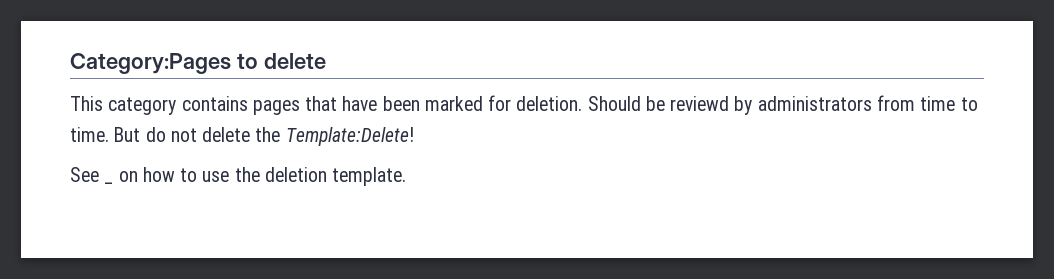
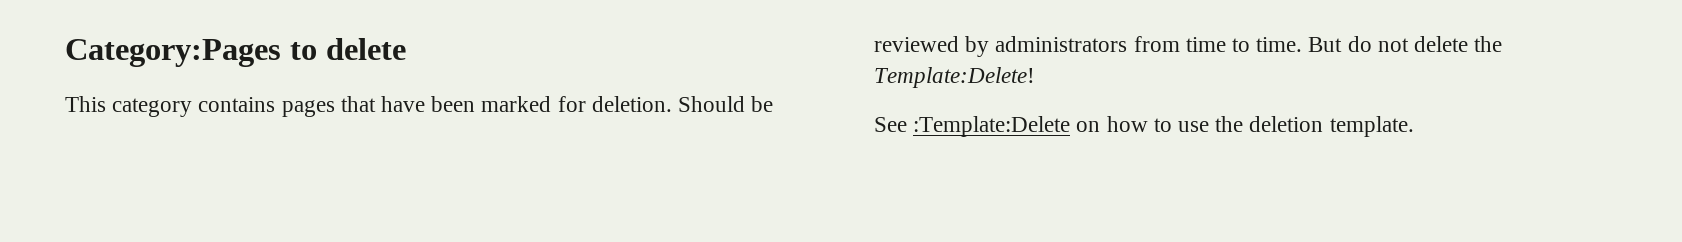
[670,96,730,111] reviewd -> [874,36,959,52] reviewed
[104,182,114,184] _ -> [913,116,1071,137] :Template:Delete

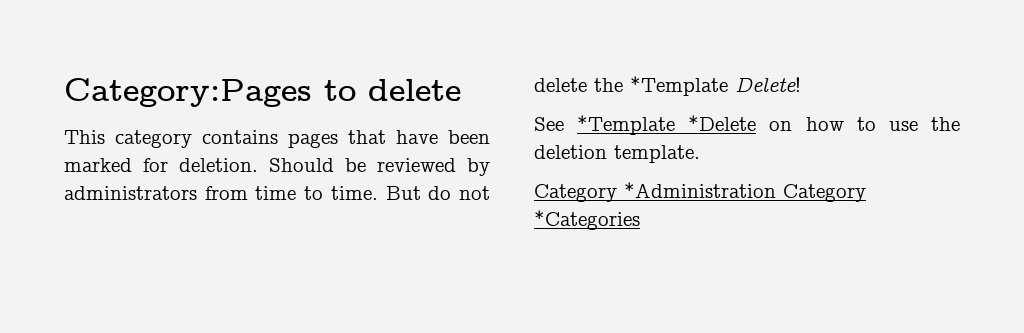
[874,67,1035,88] Template:Delete! -> [630,76,801,96] *Template Delete!
[913,116,1071,137] :Template:Delete -> [577,115,757,135] *Template *Delete
(1414, 126) none -> [534,182,866,202] [534,210,640,230] // Category *Administration Category *Categories

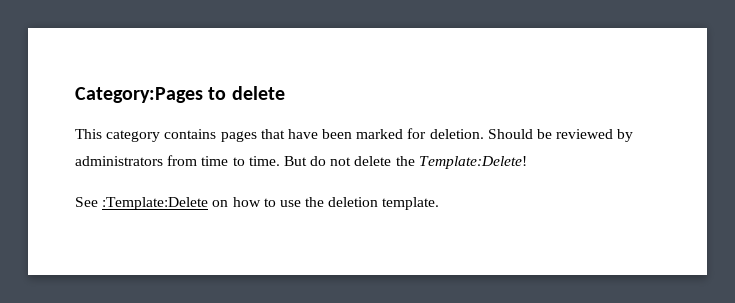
[630,76,801,96] *Template Delete! -> [418,156,527,169] Template:Delete!
[577,115,757,135] *Template *Delete -> [102,197,209,210] :Template:Delete
[534,182,866,202] [534,210,640,230] // Category *Administration Category *Categories -> (440, 203) none

